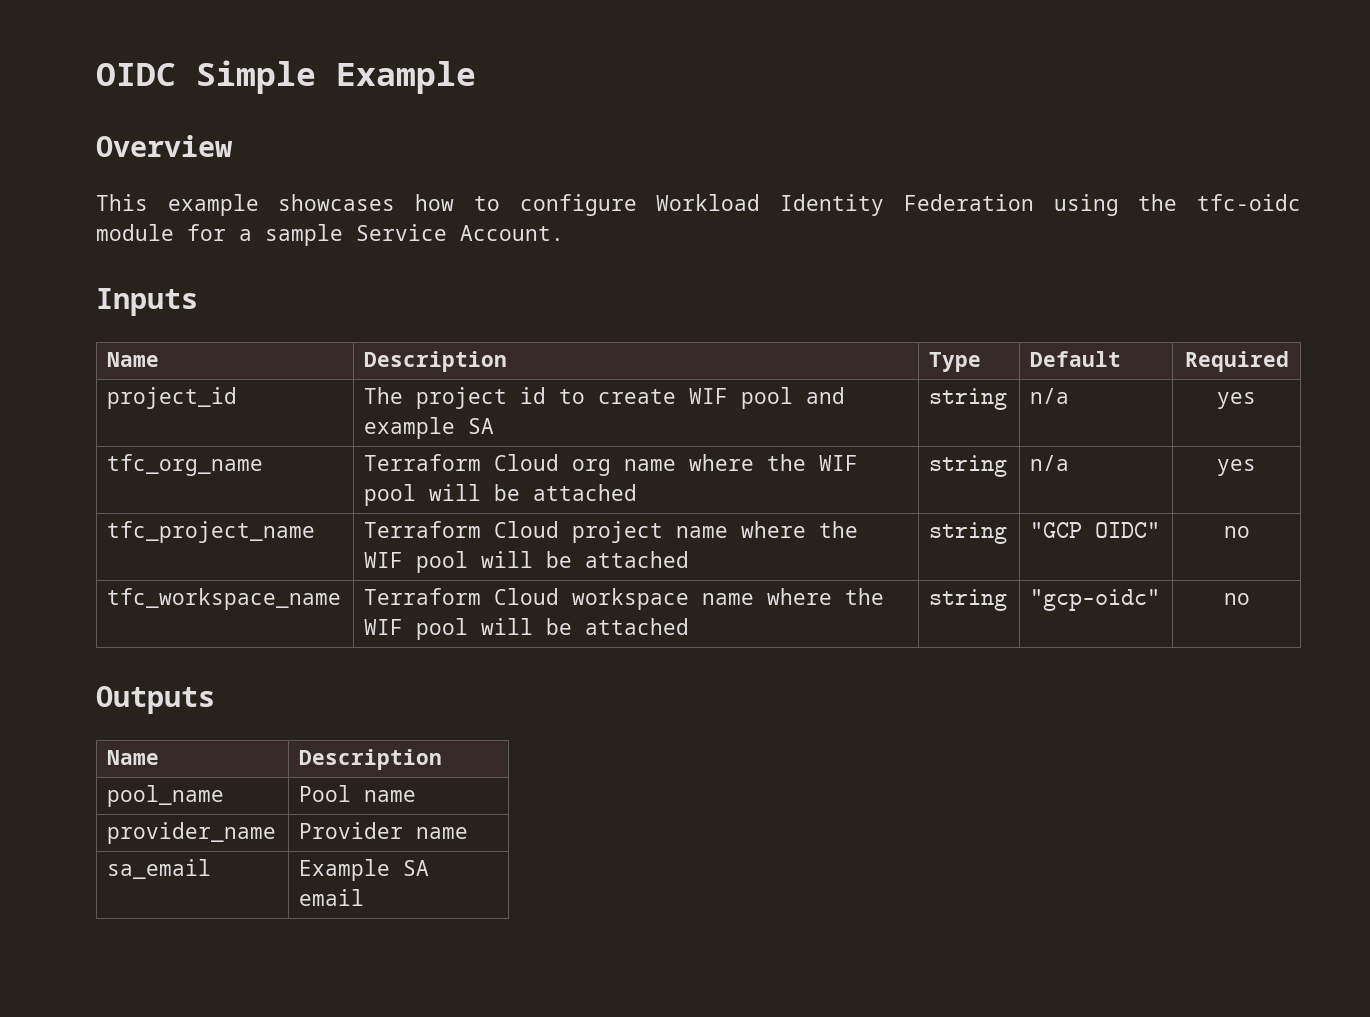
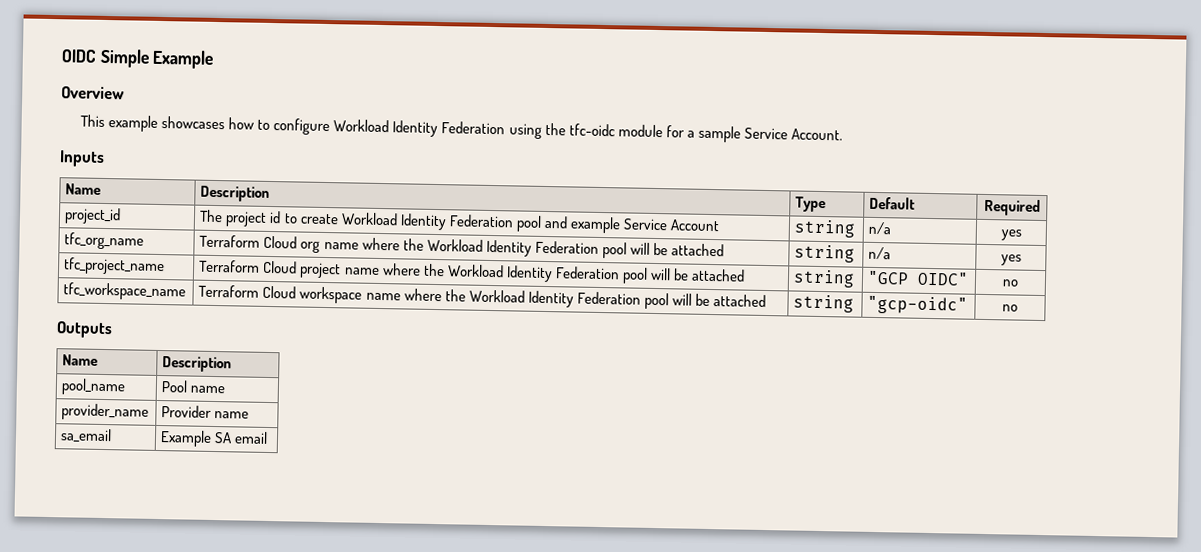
[689,388,729,404] WIF -> [340,212,514,231] Workload Identity Federation
[468,418,495,434] SA -> [622,218,720,232] Service Account
[819,455,859,471] WIF -> [426,238,599,257] Workload Identity Federation
[364,552,404,568] WIF -> [446,264,620,283] Workload Identity Federation
[364,619,404,635] WIF -> [468,289,641,308] Workload Identity Federation

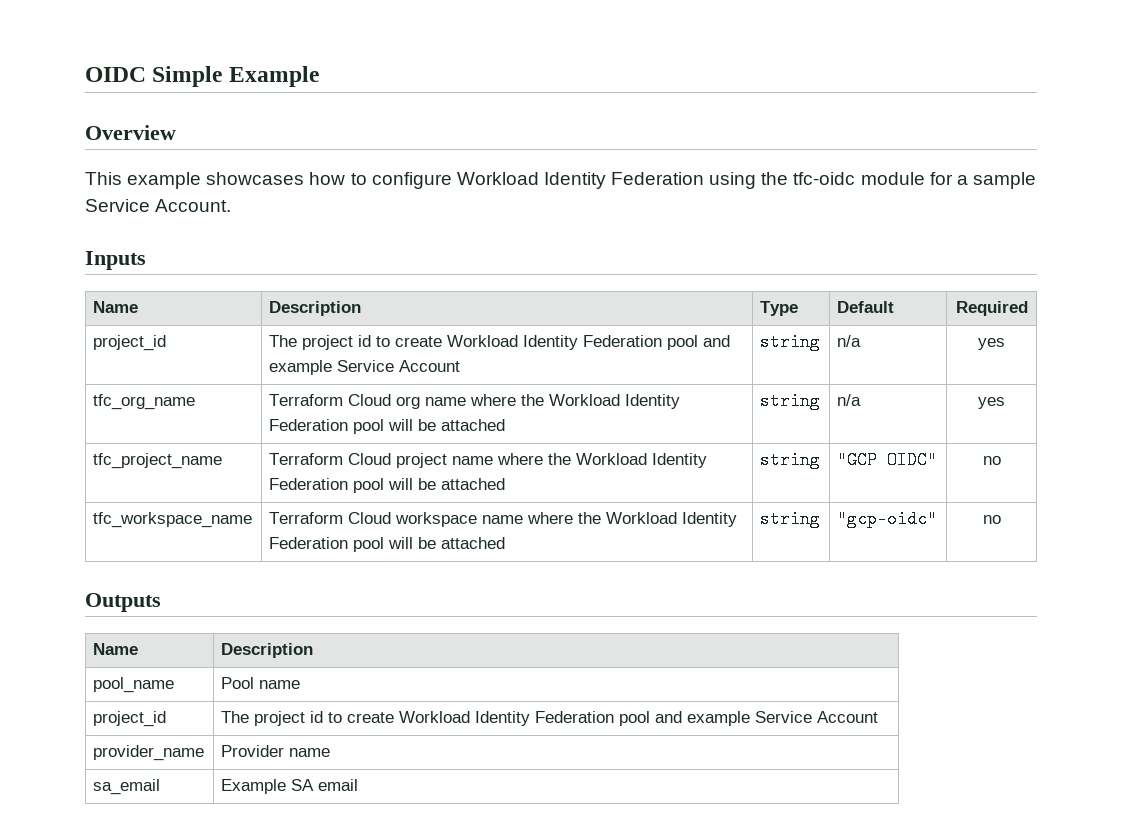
(226, 389) none -> [93,711,167,727] [221,711,879,726] // project_id | The project id to create Workload Identity Federation pool and example Service Account

